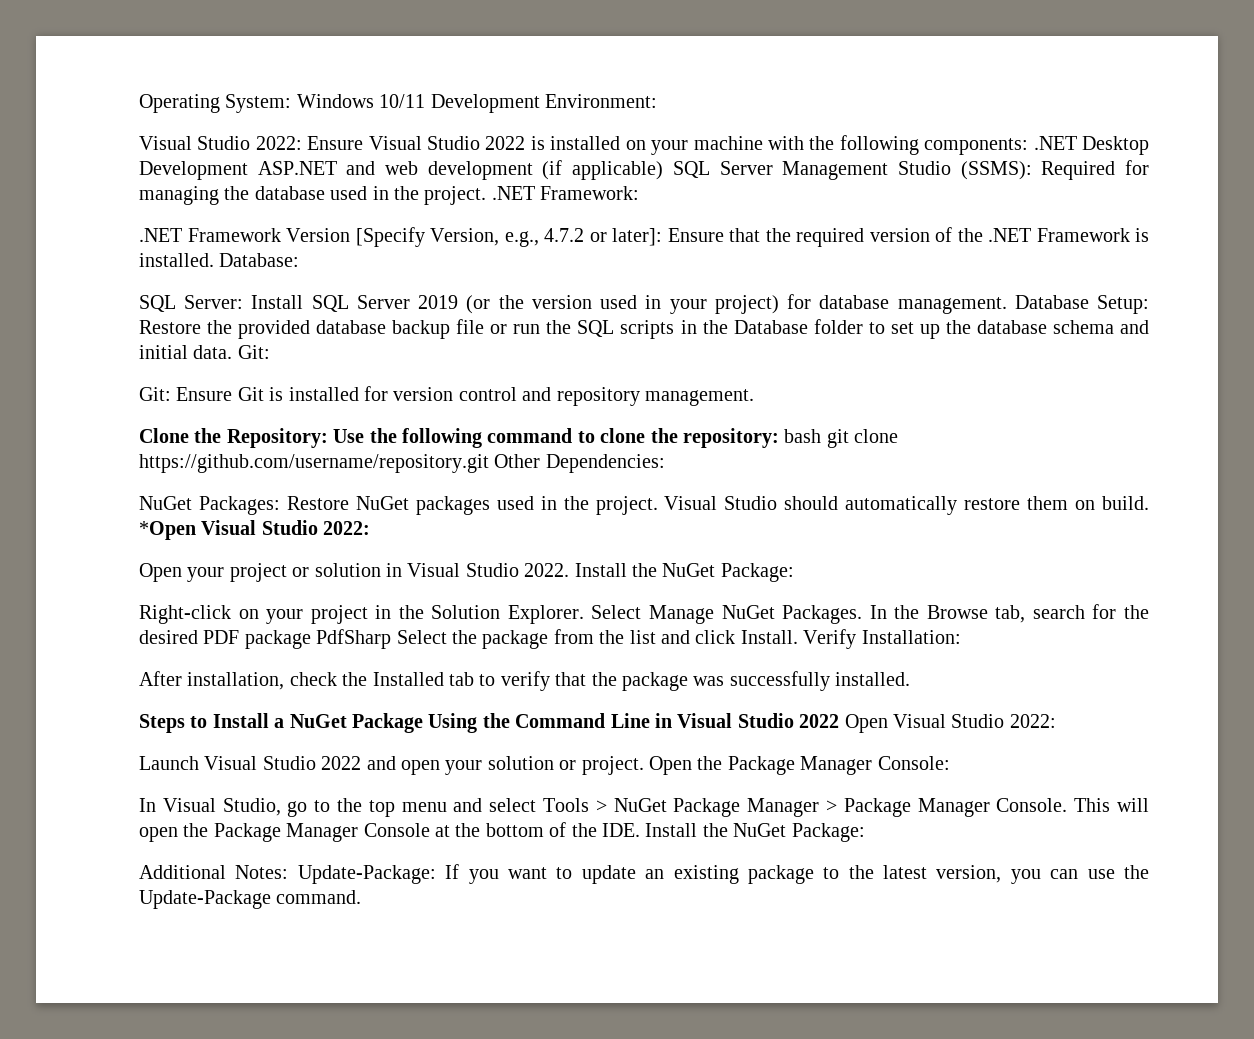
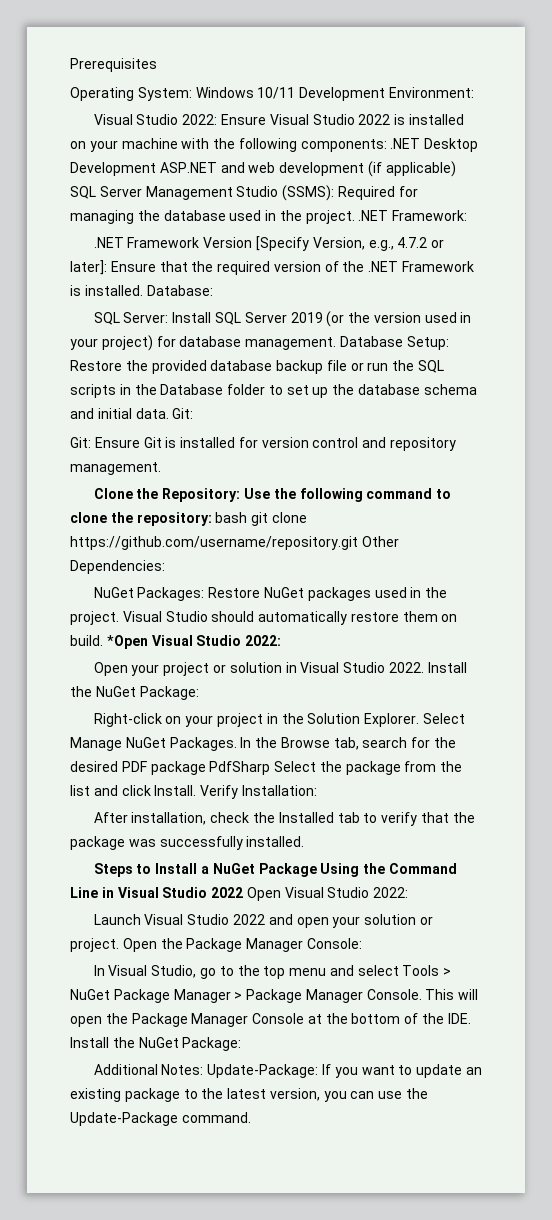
(139, 103) none -> [70,58,157,72] Prerequisites //

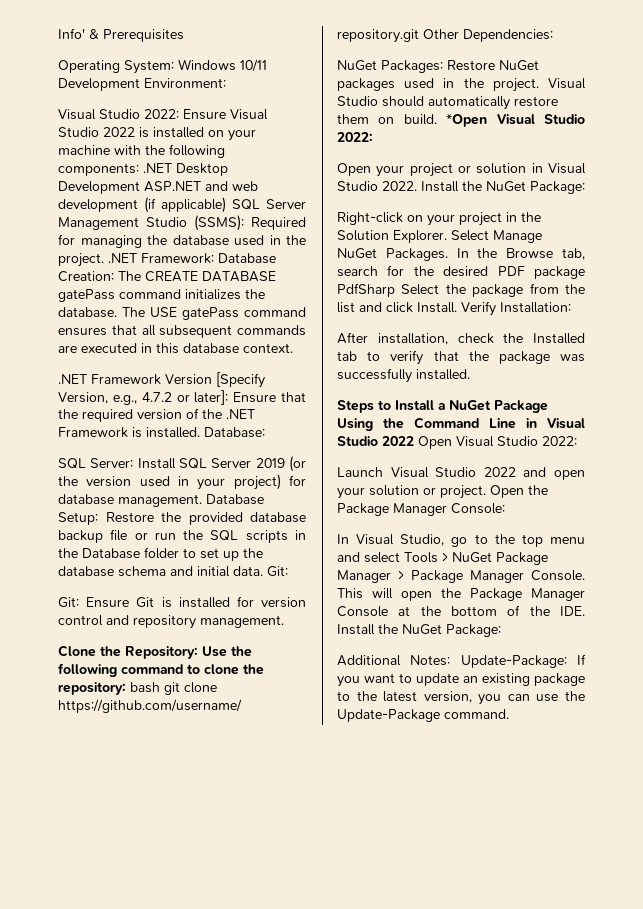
(70, 65) none -> [58,28,99,39] Info' &
(468, 215) none -> [218,253,276,264] [58,271,276,282] [58,289,265,302] [58,307,306,320] [58,325,306,338] [58,343,293,354] Database Creation: The CREATE DATABASE gatePass command initializes the database. The USE gatePass command ensures that all subsequent commands are executed in this database context.

